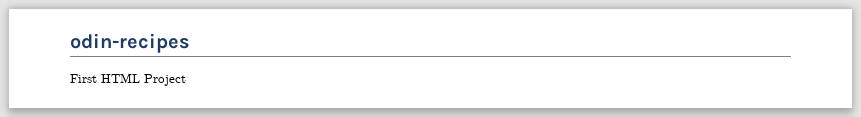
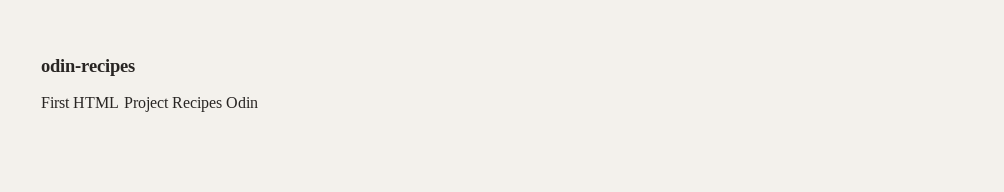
(186, 80) none -> [171,97,259,112] Recipes Odin

